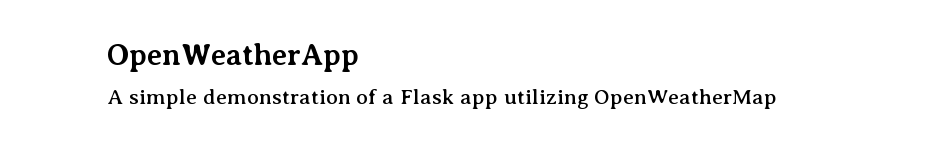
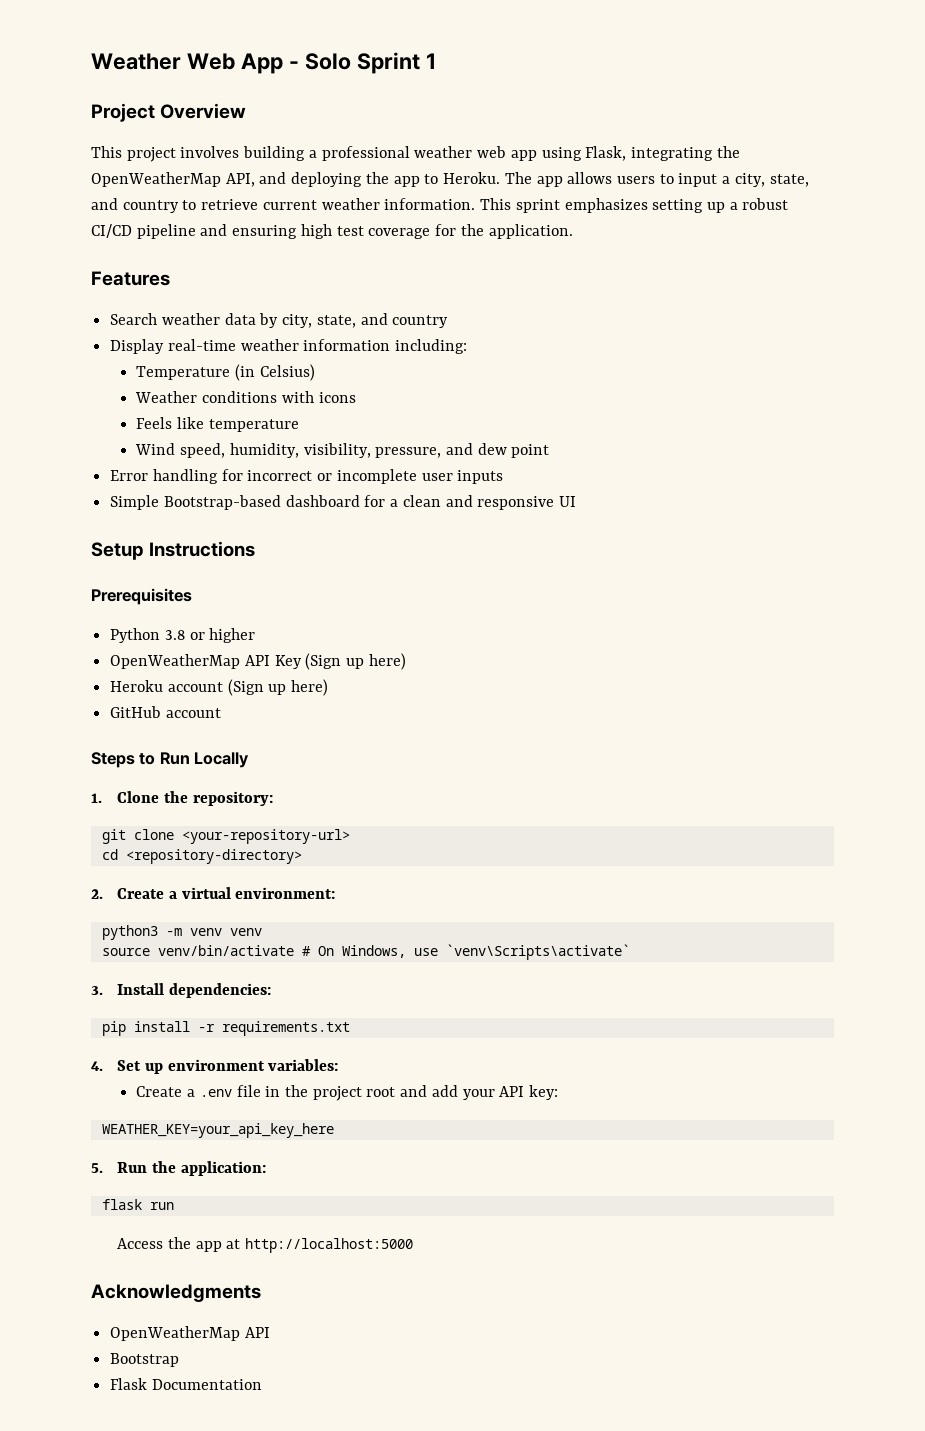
[107,43,359,72] [107,89,778,109] OpenWeatherApp // A simple demonstration of a Flask app utilizing OpenWeatherMap -> [91,52,436,74] [91,103,247,122] [91,146,740,162] [91,172,809,187] [91,198,789,213] [91,224,573,239] [91,271,170,286] [110,313,449,328] [110,339,468,354] [136,364,315,381] [135,391,356,403] [136,417,299,432] [135,443,550,458] [110,469,504,484] [110,495,577,510] [91,541,256,560] [91,588,192,605] [110,628,256,643] [110,653,406,670] [110,679,329,696] [110,706,221,718] [91,752,250,768] [91,791,273,806] [101,829,350,844] [101,849,302,864] [91,887,336,899] [101,925,262,940] [101,944,630,960] [91,983,271,998] [101,1021,350,1036] [91,1059,339,1074] [136,1085,559,1101] [101,1123,334,1138] [91,1161,266,1176] [101,1199,174,1210] [117,1237,413,1253] [91,1284,261,1302] [110,1326,270,1341] [110,1353,180,1367] [110,1378,262,1390] Weather Web App - Solo Sprint 1 // Project Overview // This project involves building a professional weather web app using Flask, integrating the OpenWeatherMap API, and deploying the app to Heroku. The app allows users to input a city, state, and country to retrieve current weather information. This sprint emphasizes setting up a robust CI/CD pipeline and ensuring high test coverage for the application. // Features // Search weather data by city, state, and country // Display real-time weather information including: // Temperature (in Celsius) // Weather conditions with icons // Feels like temperature // Wind speed, humidity, visibility, pressure, and dew point // Error handling for incorrect or incomplete user inputs // Simple Bootstrap-based dashboard for a clean and responsive UI // Setup Instructions // Prerequisites // Python 3.8 or higher // OpenWeatherMap API Key (Sign up here) // Heroku account (Sign up here) // GitHub account // Steps to Run Locally // 1. Clone the repository: // git clone <your-repository-url> // cd <repository-directory> // 2. Create a virtual environment: // python3 -m venv venv // source venv/bin/activate # On Windows, use `venv\Scripts\activate` // 3. Install dependencies: // pip install -r requirements.txt // 4. Set up environment variables: // Create a .env file in the project root and add your API key: // WEATHER_KEY=your_api_key_here // 5. Run the application: // flask run // Access the app at http://localhost:5000 // Acknowledgments // OpenWeatherMap API // Bootstrap // Flask Documentation

